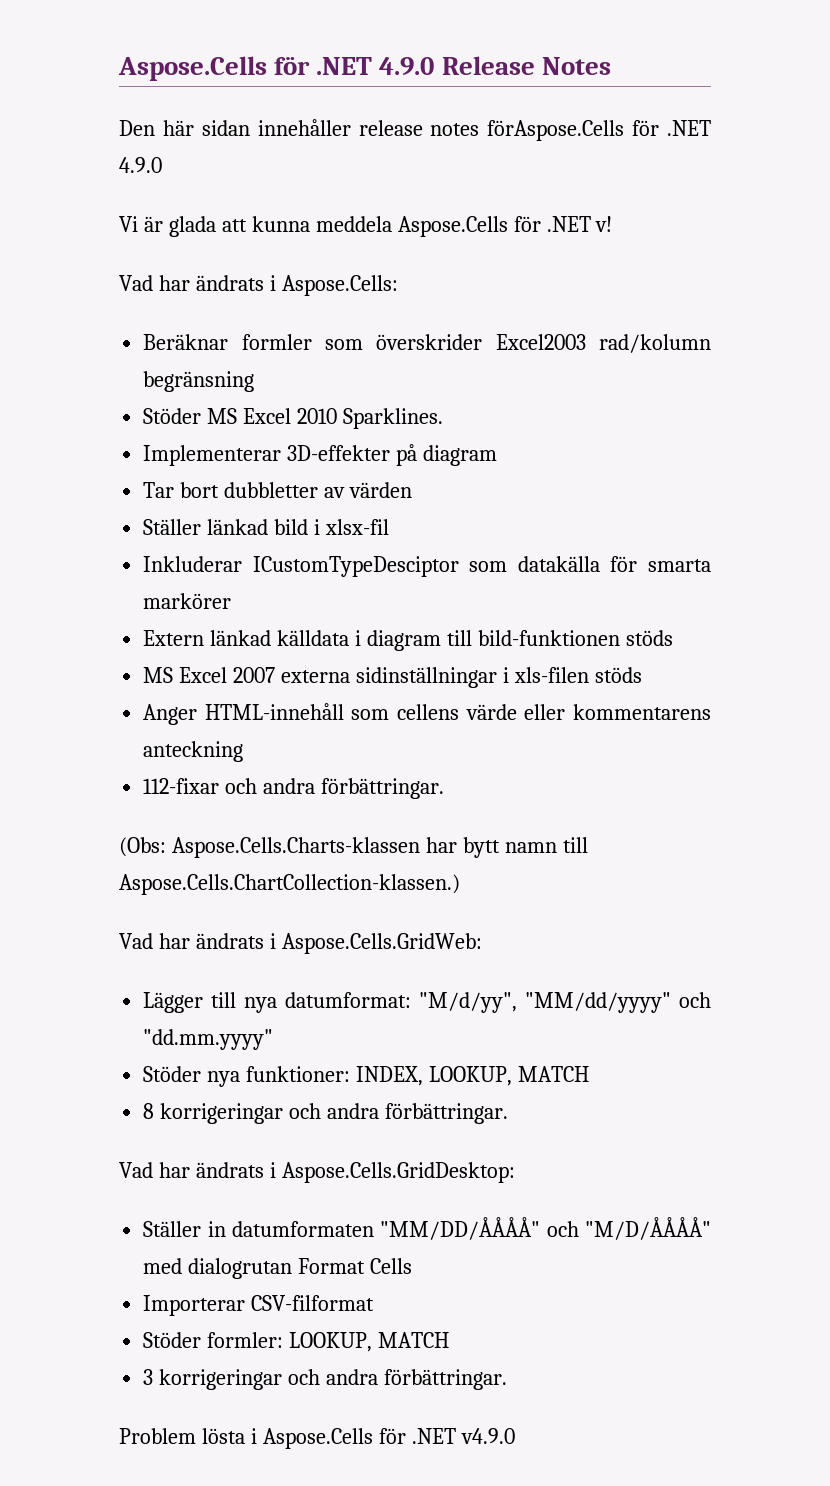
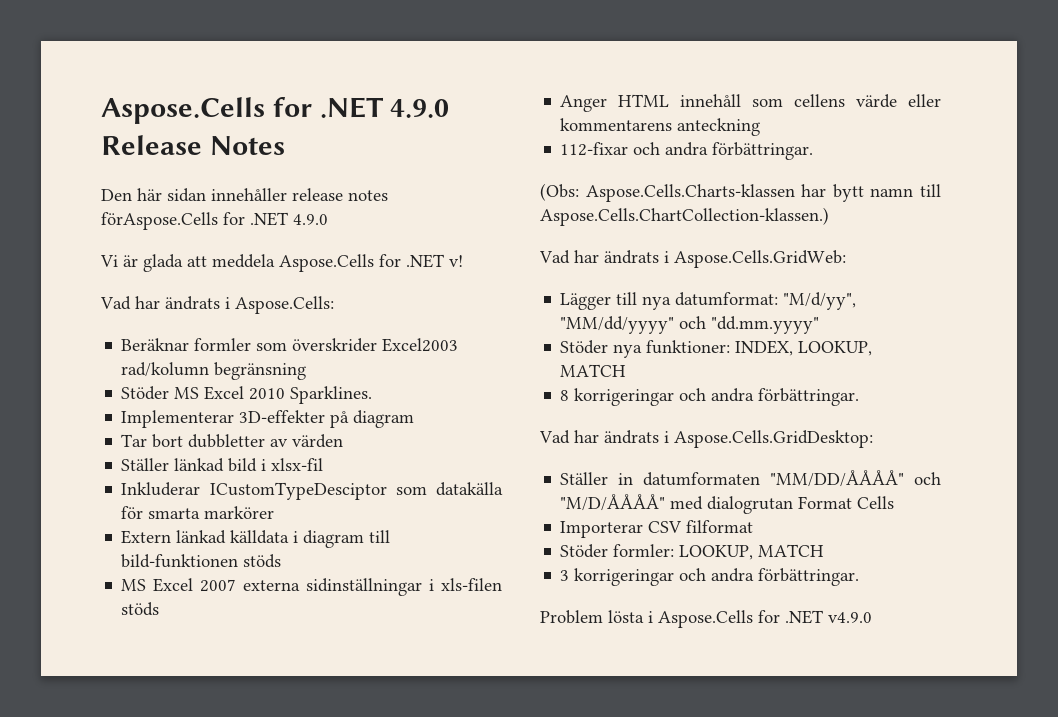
[118,56,311,81] Aspose.Cells för -> [101,97,312,124] Aspose.Cells for
[632,120,660,136] för -> [223,212,245,225] for
[251,216,310,232] kunna -> (207, 261) none
[513,216,541,232] för -> [379,254,401,267] for
[204,703,344,720] HTML-innehåll -> [618,94,742,107] HTML innehåll
[251,1295,375,1311] CSV-filformat -> [648,520,754,533] CSV filformat
[378,1428,406,1444] för -> [758,610,780,623] for

